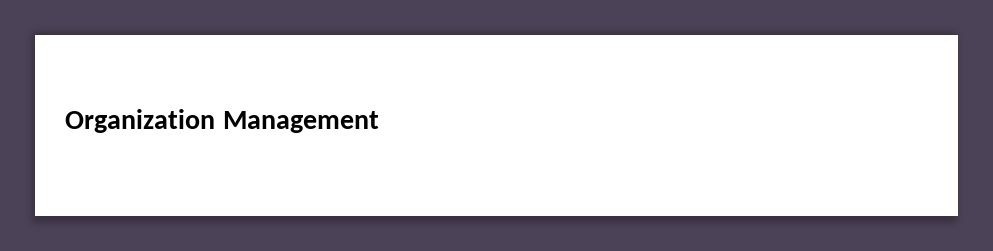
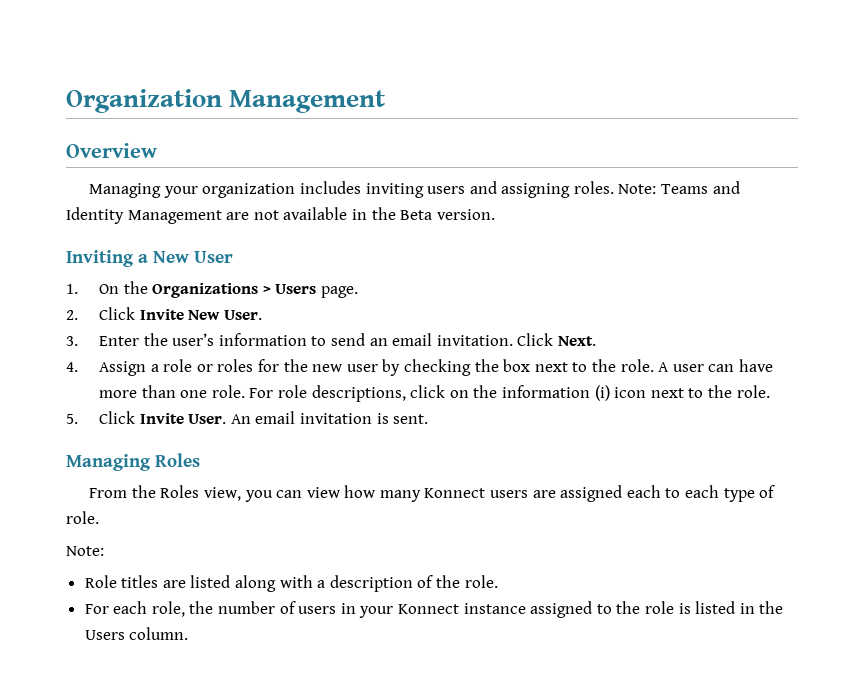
(379, 122) none -> [66,143,157,158] [89,181,740,198] [66,207,495,224] [66,250,234,267] [66,281,359,298] [66,307,262,320] [66,333,597,346] [66,359,773,376] [99,385,770,402] [66,411,429,424] [66,453,201,471] [89,485,776,502] [66,511,99,524] [66,546,104,556] [84,575,498,592] [84,601,784,618] [84,627,189,640] // Overview // Managing your organization includes inviting users and assigning roles. Note: Teams and Identity Management are not available in the Beta version. // Inviting a New User // 1. On the Organizations > Users page. // 2. Click Invite New User. // 3. Enter the user’s information to send an email invitation. Click Next. // 4. Assign a role or roles for the new user by checking the box next to the role. A user can have more than one role. For role descriptions, click on the information (i) icon next to the role. // 5. Click Invite User. An email invitation is sent. // Managing Roles // From the Roles view, you can view how many Konnect users are assigned each to each type of role. // Note: // Role titles are listed along with a description of the role. // For each role, the number of users in your Konnect instance assigned to the role is listed in the Users column.

